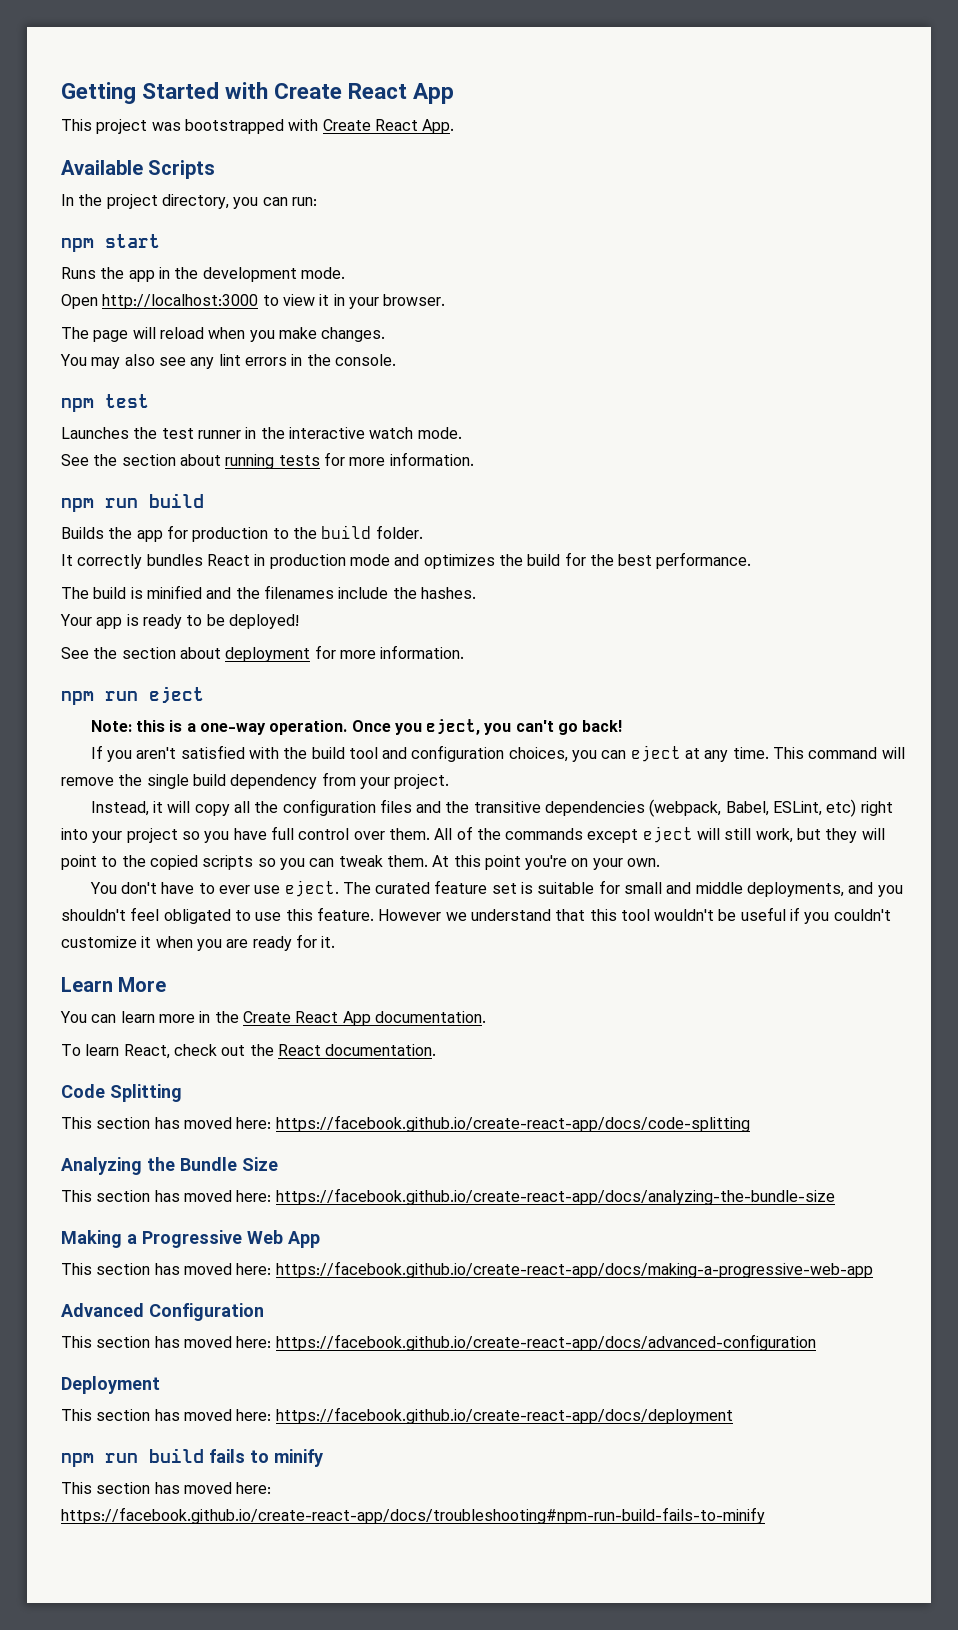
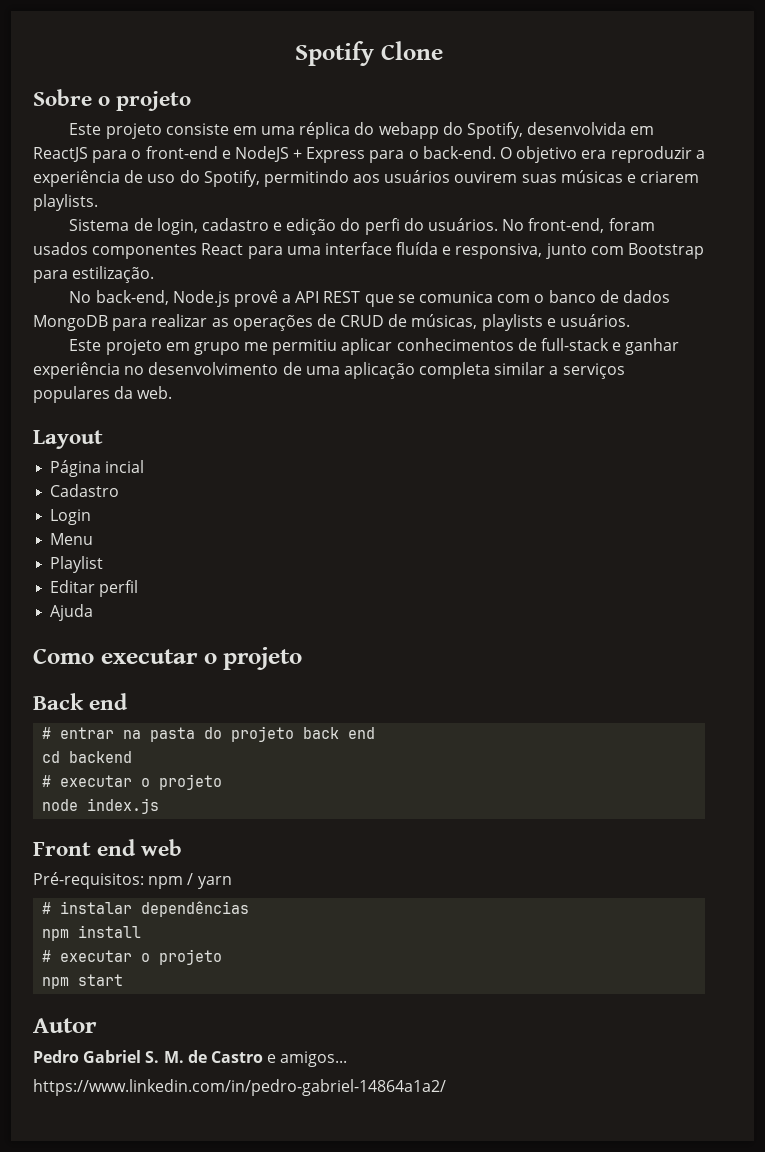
[61,82,455,104] [61,119,455,134] [61,160,216,179] [61,194,317,209] [61,234,160,252] [61,267,345,282] [61,294,446,309] [61,327,386,342] [60,354,396,369] [61,394,149,412] [61,427,462,439] [61,452,474,469] [61,493,204,512] [61,525,423,542] [61,552,752,569] [61,585,476,599] [60,614,299,629] [61,645,465,662] [61,686,204,705] [90,719,623,735] [90,745,905,762] [61,772,450,789] [90,799,893,817] [61,826,885,843] [61,855,661,870] [89,880,903,897] [61,907,891,924] [61,934,336,951] [61,977,167,992] [60,1011,486,1026] [61,1044,437,1059] [61,1084,182,1102] [61,1115,750,1132] [61,1157,278,1175] [61,1188,835,1205] [61,1230,320,1248] [61,1261,873,1278] [61,1303,264,1321] [61,1334,816,1351] [61,1376,160,1394] [61,1407,733,1424] [61,1448,323,1467] [61,1482,272,1494] [61,1507,765,1524] Getting Started with Create React App // This project was bootstrapped with Create React App. // Available Scripts // In the project directory, you can run: // npm start // Runs the app in the development mode. // Open http://localhost:3000 to view it in your browser. // The page will reload when you make changes. // You may also see any lint errors in the console. // npm test // Launches the test runner in the interactive watch mode. // See the section about running tests for more information. // npm run build // Builds the app for production to the build folder. // It correctly bundles React in production mode and optimizes the build for the best performance. // The build is minified and the filenames include the hashes. // Your app is ready to be deployed! // See the section about deployment for more information. // npm run eject // Note: this is a one-way operation. Once you eject, you can't go back! // If you aren't satisfied with the build tool and configuration choices, you can eject at any time. This command will remove the single build dependency from your project. // Instead, it will copy all the configuration files and the transitive dependencies (webpack, Babel, ESLint, etc) right into your project so you have full control over them. All of the commands except eject will still work, but they will point to the copied scripts so you can tweak them. At this point you're on your own. // You don't have to ever use eject. The curated feature set is suitable for small and middle deployments, and you shouldn't feel obligated to use this feature. However we understand that this tool wouldn't be useful if you couldn't customize it when you are ready for it. // Learn More // You can learn more in the Create React App documentation. // To learn React, check out the React documentation. // Code Splitting // This section has moved here: https://facebook.github.io/create-react-app/docs/code-splitting // Analyzing the Bundle Size // This section has moved here: https://facebook.github.io/create-react-app/docs/analyzing-the-bundle-size // Making a Progressive Web App // This section has moved here: https://facebook.github.io/create-react-app/docs/making-a-progressive-web-app // Advanced Configuration // This section has moved here: https://facebook.github.io/create-react-app/docs/advanced-configuration // Deployment // This section has moved here: https://facebook.github.io/create-react-app/docs/deployment // npm run build fails to minify // This section has moved here: https://facebook.github.io/create-react-app/docs/troubleshooting#npm-run-build-fails-to-minify -> [295,41,443,66] [33,89,192,111] [69,122,655,139] [33,146,705,163] [33,170,700,187] [33,194,98,211] [69,218,655,235] [33,242,705,259] [33,266,155,283] [69,290,670,307] [33,314,631,331] [69,338,680,355] [33,362,625,379] [33,386,173,403] [33,430,103,449] [50,460,145,477] [50,484,120,497] [50,509,92,525] [50,533,94,545] [50,556,104,573] [50,580,139,597] [50,604,94,621] [33,647,303,670] [33,693,129,710] [42,726,376,742] [42,751,133,763] [42,774,223,790] [42,798,160,814] [33,839,183,856] [33,872,232,889] [42,901,250,917] [42,925,142,941] [42,949,223,965] [42,974,124,989] [33,1018,97,1033] [33,1050,348,1067] [33,1079,446,1096] Spotify Clone // Sobre o projeto // Este projeto consiste em uma réplica do webapp do Spotify, desenvolvida em ReactJS para o front-end e NodeJS + Express para o back-end. O objetivo era reproduzir a experiência de uso do Spotify, permitindo aos usuários ouvirem suas músicas e criarem playlists. // Sistema de login, cadastro e edição do perfi do usuários. No front-end, foram usados componentes React para uma interface fluída e responsiva, junto com Bootstrap para estilização. // No back-end, Node.js provê a API REST que se comunica com o banco de dados MongoDB para realizar as operações de CRUD de músicas, playlists e usuários. // Este projeto em grupo me permitiu aplicar conhecimentos de full-stack e ganhar experiência no desenvolvimento de uma aplicação completa similar a serviços populares da web. // Layout // Página incial // Cadastro // Login // Menu // Playlist // Editar perfil // Ajuda // Como executar o projeto // Back end // # entrar na pasta do projeto back end // cd backend // # executar o projeto // node index.js // Front end web // Pré-requisitos: npm / yarn // # instalar dependências // npm install // # executar o projeto // npm start // Autor // Pedro Gabriel S. M. de Castro e amigos... // https://www.linkedin.com/in/pedro-gabriel-14864a1a2/

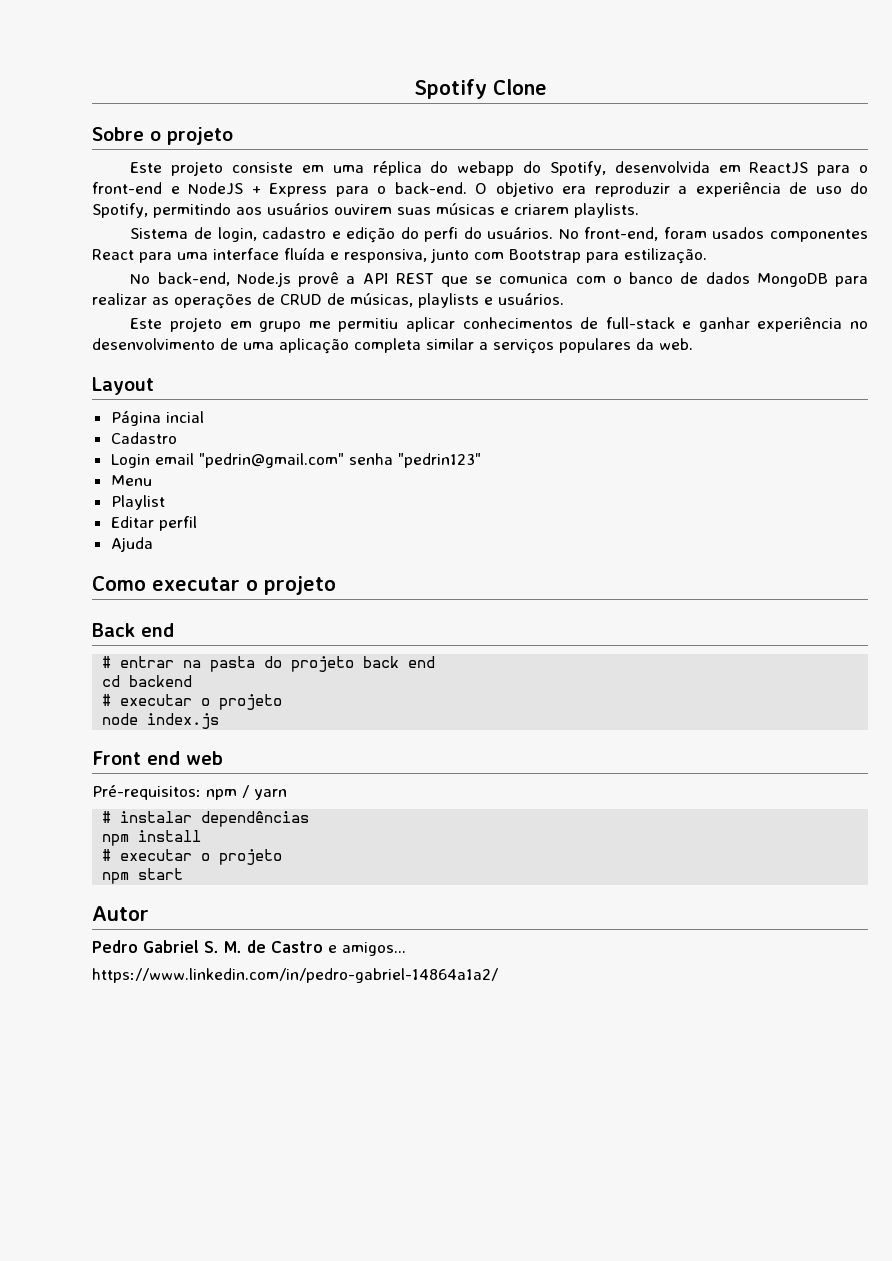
(92, 517) none -> [154,453,481,468] email "pedrin@gmail.com" senha "pedrin123"

